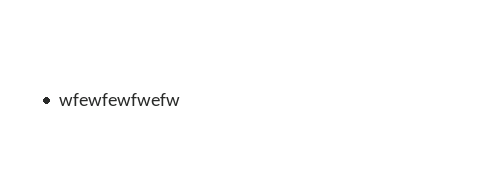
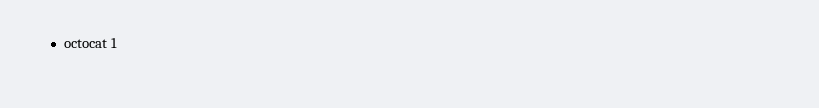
[59,93,181,106] wfewfewfwefw -> [63,38,117,48] octocat 1

